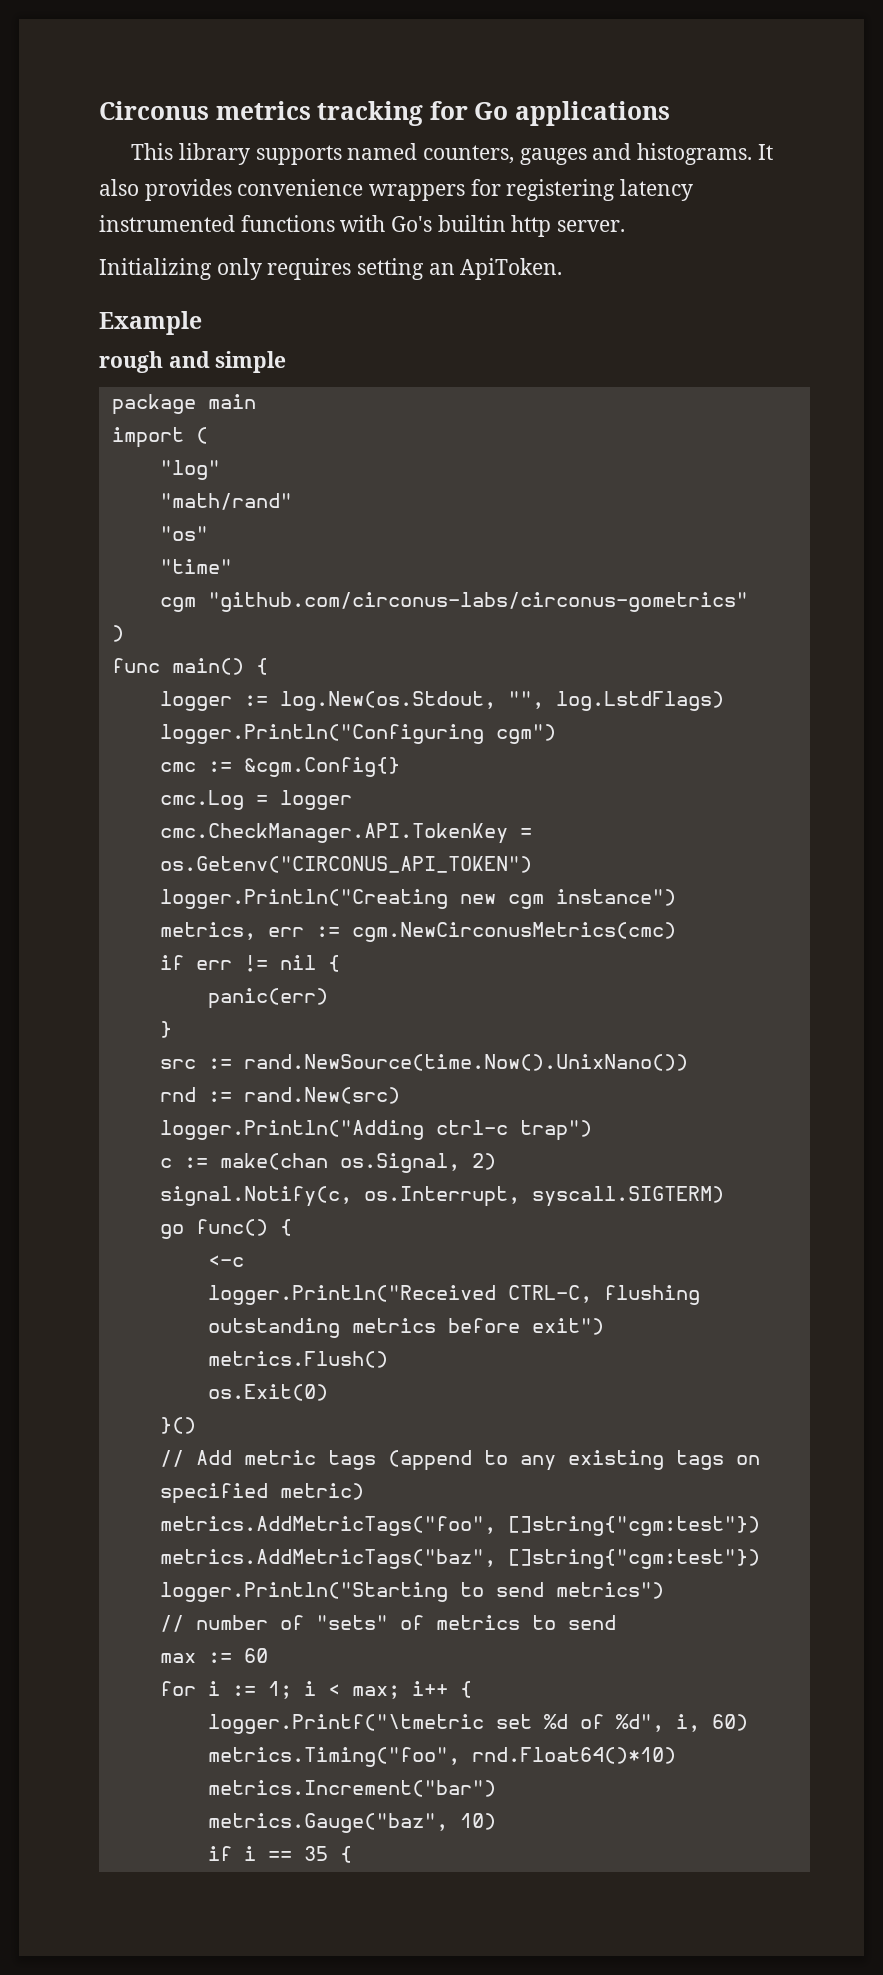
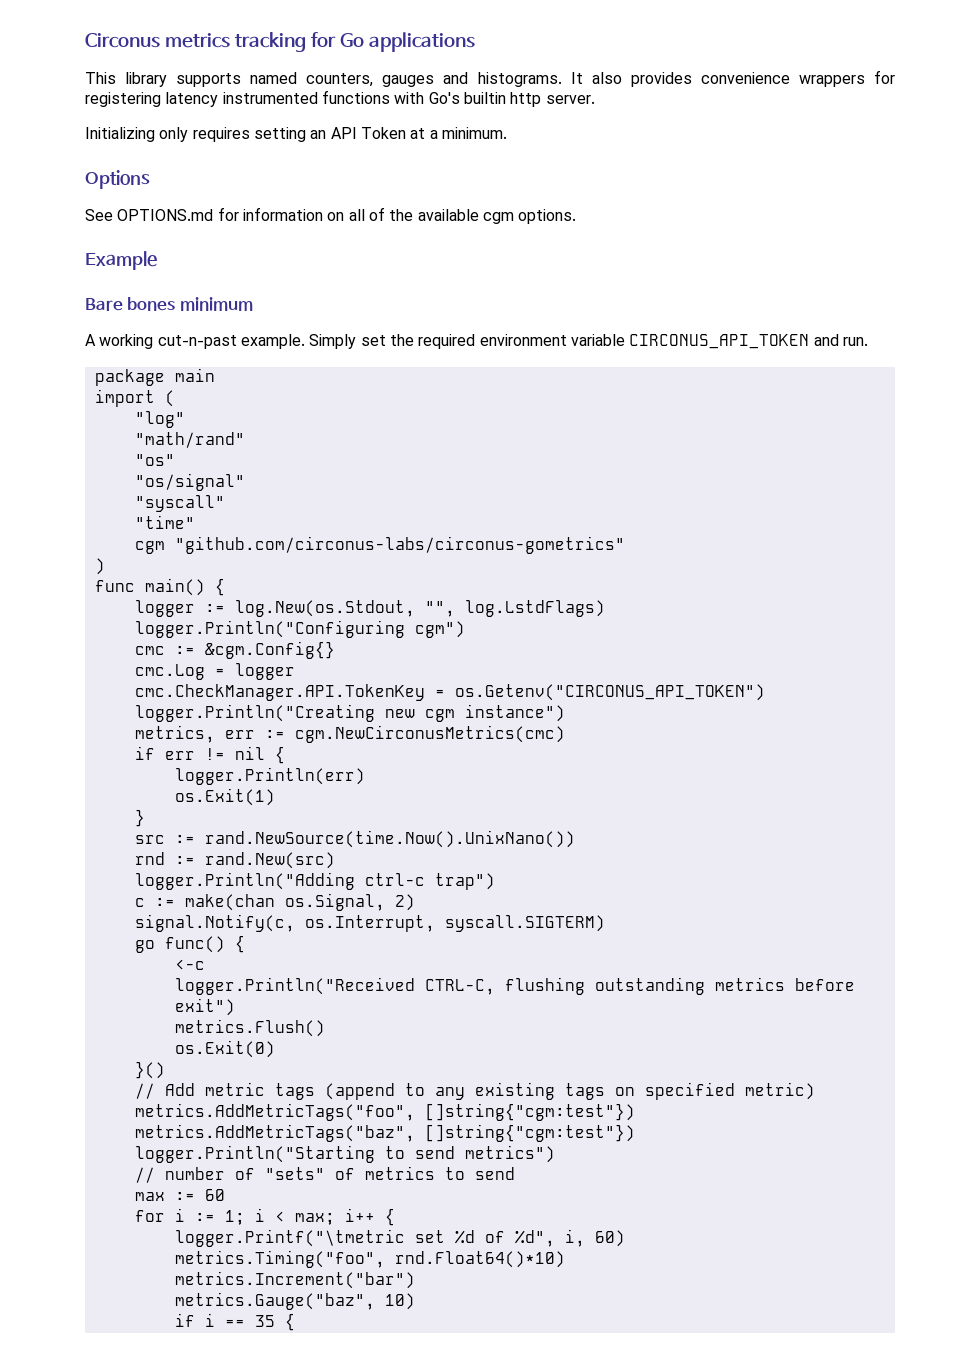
[460,258,563,280] [99,311,202,335] [99,351,287,373] ApiToken. // Example // rough and simple -> [330,127,507,139] [85,170,150,189] [85,207,577,224] [85,251,157,270] [85,297,253,311] [85,334,868,349] API Token at a minimum. // Options // See OPTIONS.md for information on all of the available cgm options. // Example // Bare bones minimum // A working cut-n-past example. Simply set the required environment variable CIRCONUS_API_TOKEN and run.
(208, 533) none -> [134,473,245,491] [134,495,225,512] // "os/signal" // "syscall"
[207,988,328,1009] panic(err) -> [174,767,365,785] [174,788,275,806] logger.Println(err) // os.Exit(1)

